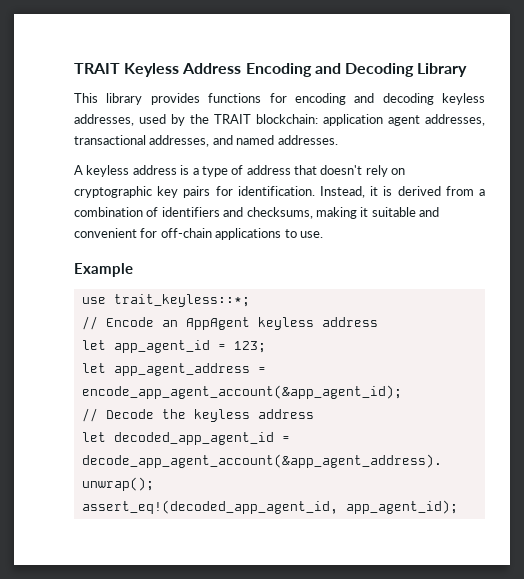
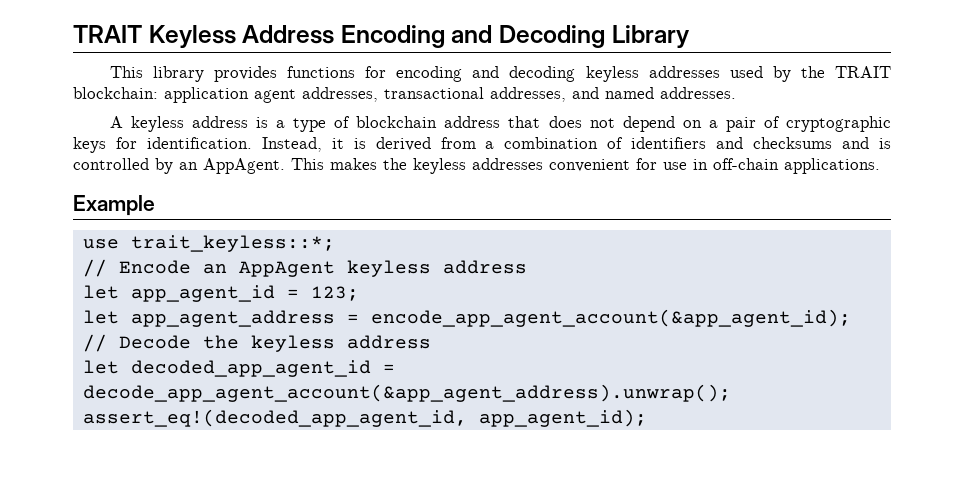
[74,114,134,126] addresses, -> [648,66,720,78] addresses
(244, 170) none -> [356,116,438,128] blockchain
[320,165,406,177] [74,186,211,198] doesn't rely on cryptographic key pairs -> [548,116,891,132] [73,137,106,153] does not depend on a pair of cryptographic keys
[246,207,439,219] [74,228,323,240] checksums, making it suitable and convenient for off-chain applications to use. -> [753,137,891,149] [73,158,880,174] checksums and is controlled by an AppAgent. This makes the keyless addresses convenient for use in off-chain applications.

